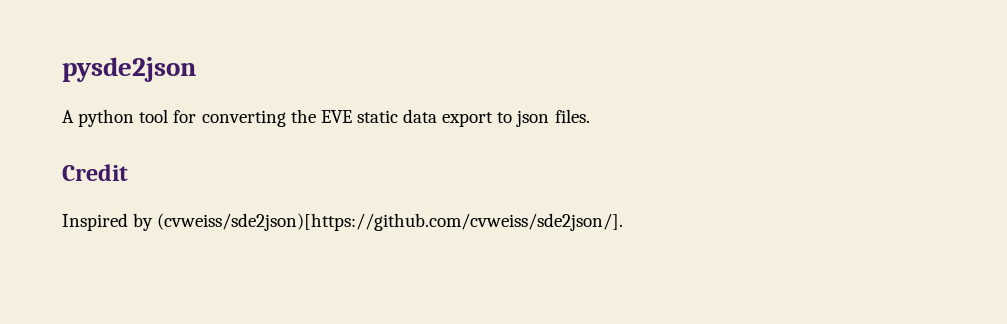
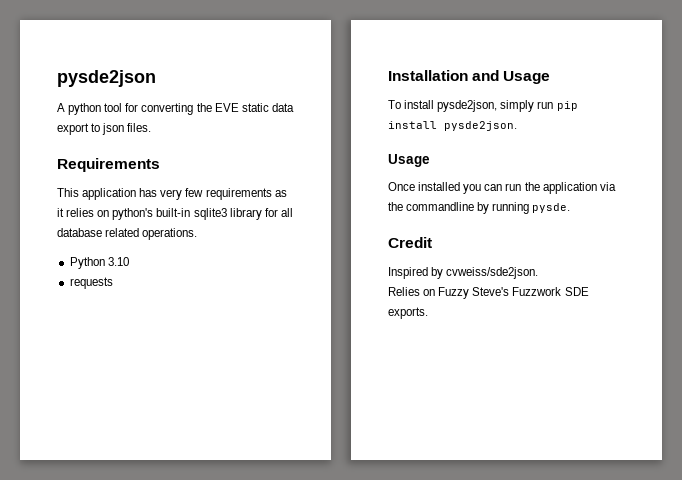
[62,164,128,181] [62,213,624,231] Credit // Inspired by (cvweiss/sde2json)[https://github.com/cvweiss/sde2json/]. -> [57,158,160,172] [57,188,287,200] [57,208,293,220] [57,228,198,240] [69,257,129,269] [69,277,113,289] [388,70,551,84] [388,100,578,112] [388,121,517,131] [388,154,430,167] [388,182,616,194] [388,202,571,214] [388,237,432,248] [388,267,539,279] [388,287,589,299] [388,307,428,319] Requirements // This application has very few requirements as it relies on python's built-in sqlite3 library for all database related operations. // Python 3.10 // requests // Installation and Usage // To install pysde2json, simply run pip install pysde2json. // Usage // Once installed you can run the application via the commandline by running pysde. // Credit // Inspired by cvweiss/sde2json. // Relies on Fuzzy Steve's Fuzzwork SDE exports.

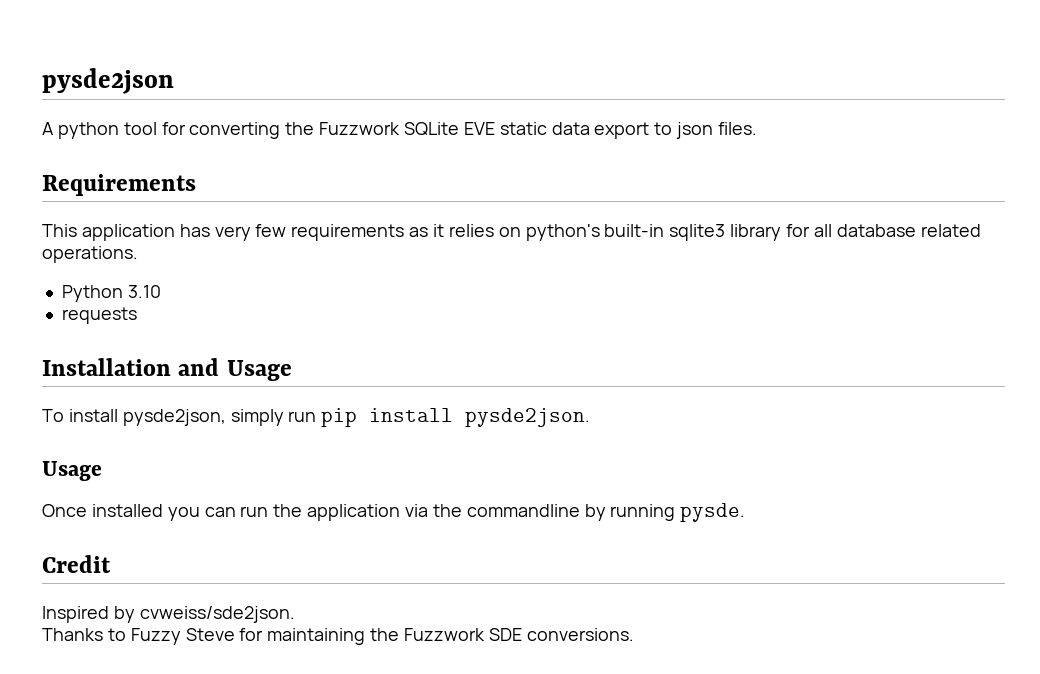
(212, 107) none -> [319,122,460,136] Fuzzwork SQLite
[388,287,510,299] Relies on Fuzzy Steve's -> [42,628,400,645] Thanks to Fuzzy Steve for maintaining the
[388,307,428,319] exports. -> [526,628,634,641] conversions.

